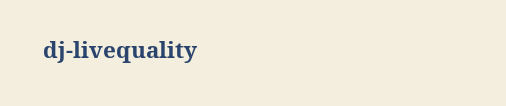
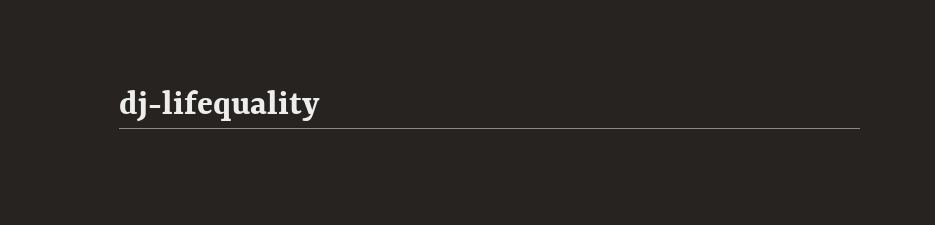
[43,41,198,63] dj-livequality -> [119,90,320,122] dj-lifequality

